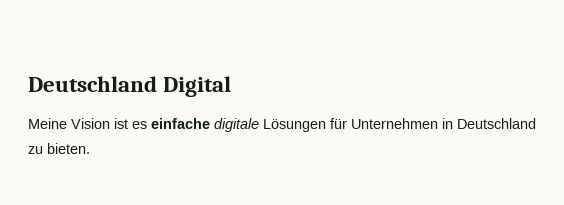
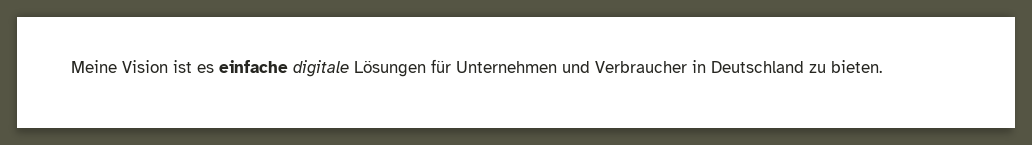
[28,76,232,97] Deutschland Digital // -> (70, 66) none
(438, 123) none -> [561,61,687,73] und Verbraucher

